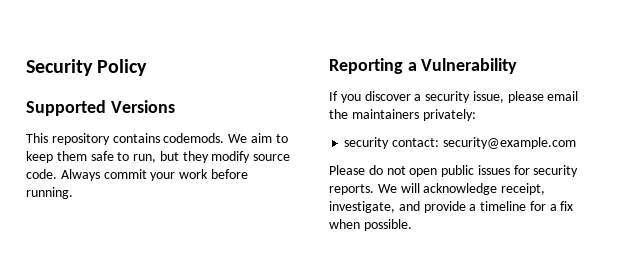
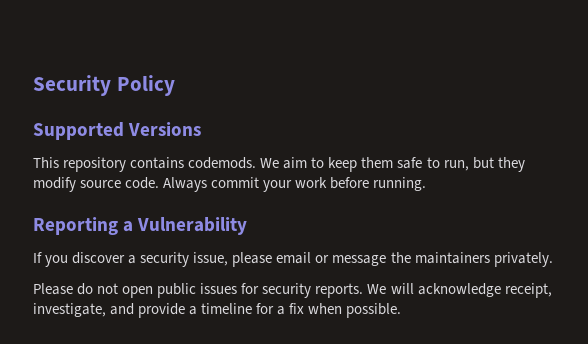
[329,109,476,121] [344,137,576,149] the maintainers privately: // security contact: security@example.com -> [315,252,553,267] or message the maintainers privately.

